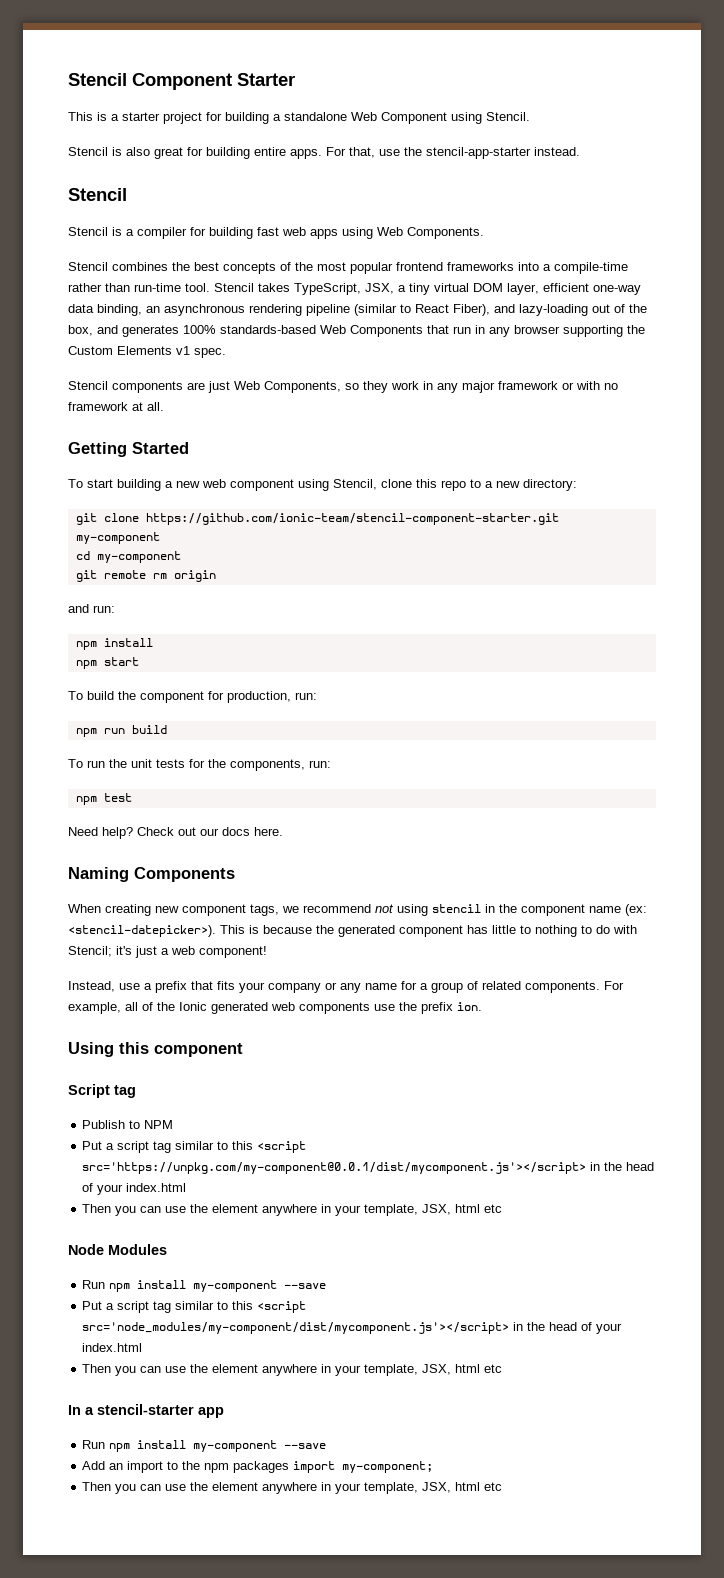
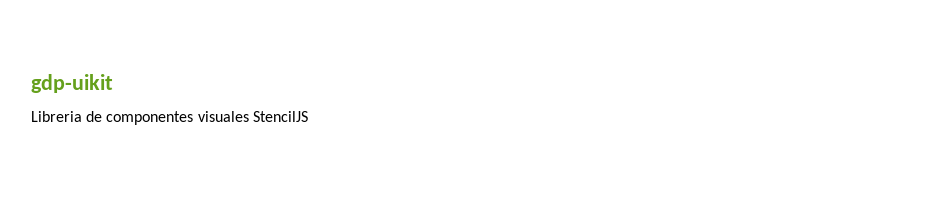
[68,73,295,90] [68,112,530,124] [68,147,580,159] [68,188,127,201] [68,227,484,239] [68,262,628,274] [68,283,641,295] [68,304,647,316] [68,325,645,337] [68,346,226,358] [68,381,618,393] [68,402,164,411] [68,442,189,457] [68,479,577,491] [75,513,559,525] [75,532,160,544] [75,551,181,563] [75,570,216,582] [68,604,115,613] [75,638,153,650] [75,657,139,669] [68,691,317,703] [75,725,167,737] [68,759,331,771] [75,793,132,805] [68,827,283,839] [68,867,235,882] [68,904,647,916] [68,925,637,937] [68,946,267,958] [68,981,624,993] [68,1002,482,1014] [68,1042,243,1057] [68,1084,136,1098] [82,1120,174,1129] [82,1141,307,1153] [82,1162,655,1174] [82,1183,187,1195] [82,1204,503,1216] [68,1244,167,1255] [82,1280,327,1292] [82,1301,307,1313] [82,1322,623,1334] [82,1343,143,1352] [82,1364,503,1376] [68,1404,224,1418] [82,1440,327,1452] [82,1461,434,1473] [82,1482,503,1494] Stencil Component Starter // This is a starter project for building a standalone Web Component using Stencil. // Stencil is also great for building entire apps. For that, use the stencil-app-starter instead. // Stencil // Stencil is a compiler for building fast web apps using Web Components. // Stencil combines the best concepts of the most popular frontend frameworks into a compile-time rather than run-time tool. Stencil takes TypeScript, JSX, a tiny virtual DOM layer, efficient one-way data binding, an asynchronous rendering pipeline (similar to React Fiber), and lazy-loading out of the box, and generates 100% standards-based Web Components that run in any browser supporting the Custom Elements v1 spec. // Stencil components are just Web Components, so they work in any major framework or with no framework at all. // Getting Started // To start building a new web component using Stencil, clone this repo to a new directory: // git clone https://github.com/ionic-team/stencil-component-starter.git my-component // cd my-component // git remote rm origin // and run: // npm install // npm start // To build the component for production, run: // npm run build // To run the unit tests for the components, run: // npm test // Need help? Check out our docs here. // Naming Components // When creating new component tags, we recommend not using stencil in the component name (ex: <stencil-datepicker>). This is because the generated component has little to nothing to do with Stencil; it's just a web component! // Instead, use a prefix that fits your company or any name for a group of related components. For example, all of the Ionic generated web components use the prefix ion. // Using this component // Script tag // Publish to NPM // Put a script tag similar to this <script src='https://unpkg.com/my-component@0.0.1/dist/mycomponent.js'></script> in the head of your index.html // Then you can use the element anywhere in your template, JSX, html etc // Node Modules // Run npm install my-component --save // Put a script tag similar to this <script src='node_modules/my-component/dist/mycomponent.js'></script> in the head of your index.html // Then you can use the element anywhere in your template, JSX, html etc // In a stencil-starter app // Run npm install my-component --save // Add an import to the npm packages import my-component; // Then you can use the element anywhere in your template, JSX, html etc -> [31,74,113,93] [31,111,308,125] gdp-uikit // Libreria de componentes visuales StencilJS

